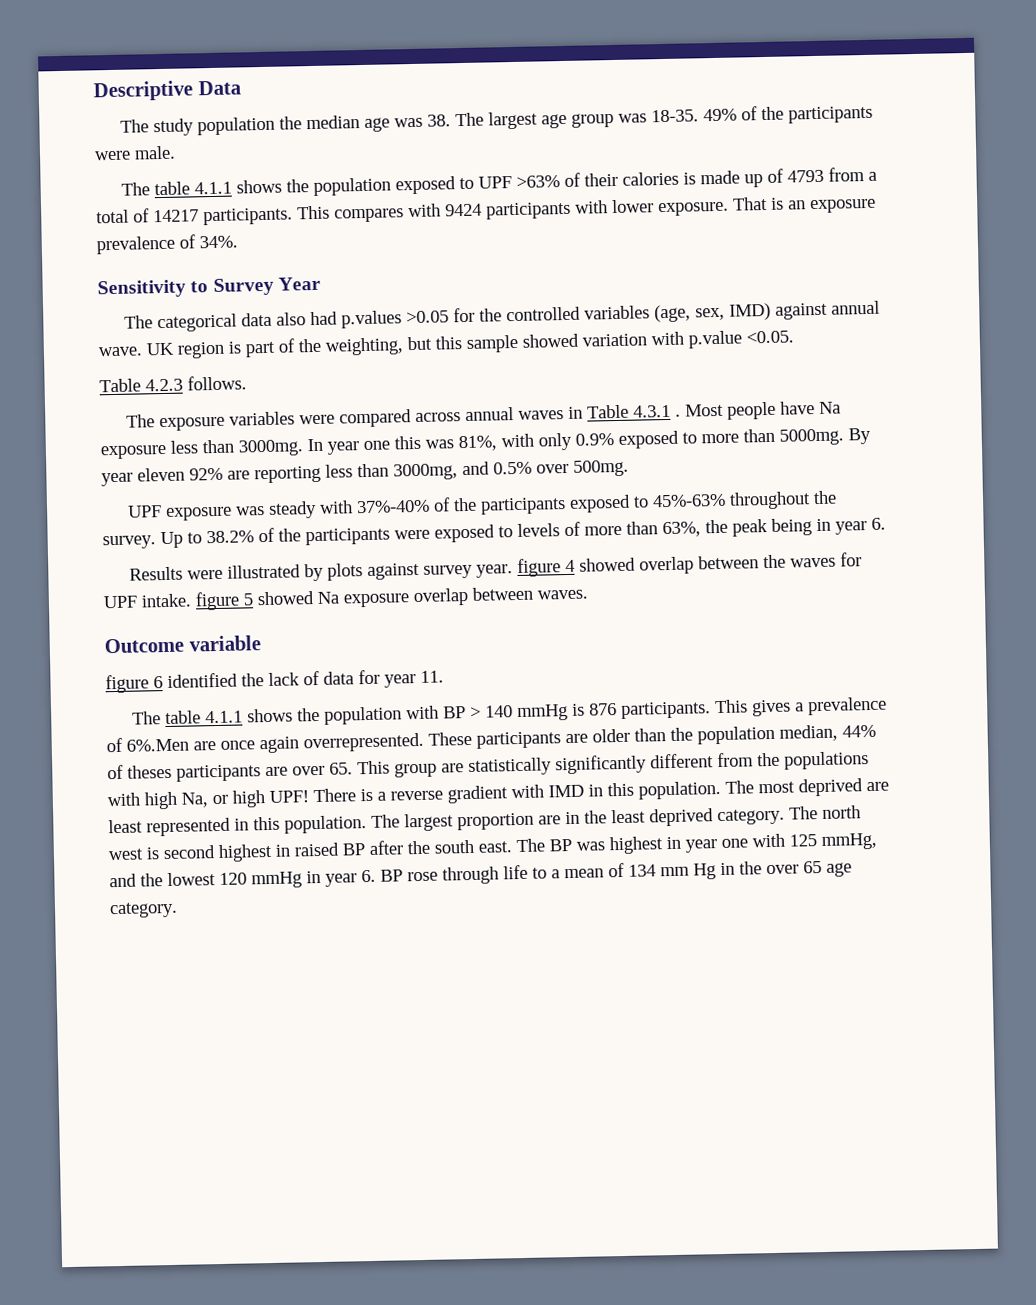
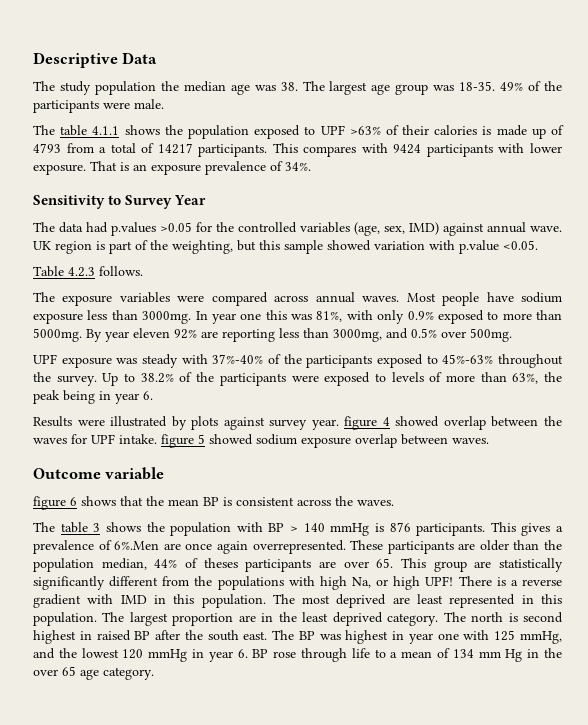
[157,312,307,333] categorical data also -> [59,222,83,233] data
[518,404,682,420] waves in Table 4.3.1 . -> [362,296,400,302] waves.
[819,401,842,414] Na -> [521,292,562,303] sodium
[317,591,339,604] Na -> [256,434,297,445] sodium
[167,669,444,688] [132,710,244,725] identified the lack of data for year 11. // The table 4.1.1 -> [81,496,394,506] [33,522,101,533] shows that the mean BP is consistent across the waves. // The table 3
[108,848,144,861] west -> (504, 617) none

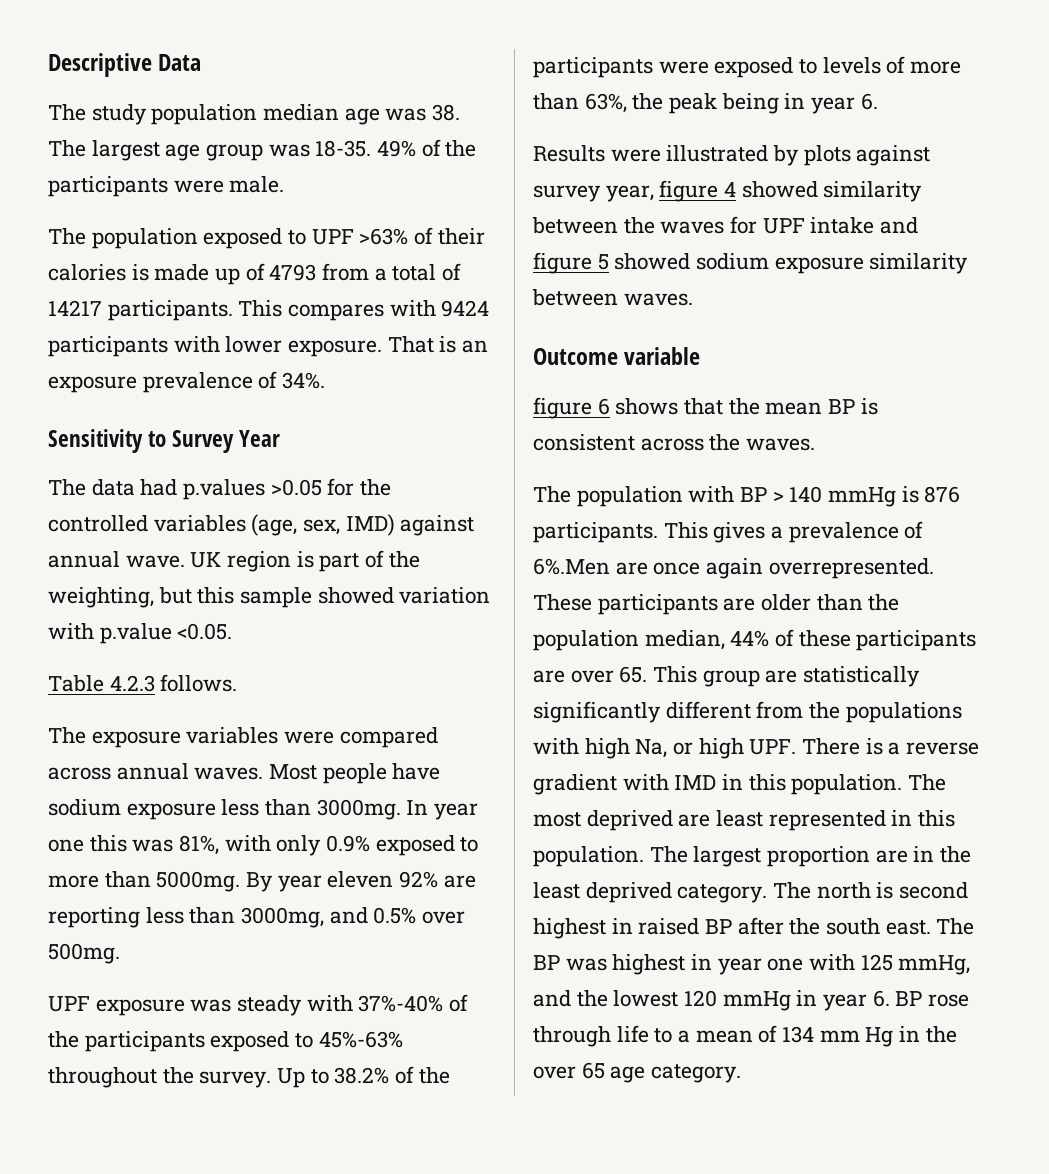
[160,81,179,91] the -> (258, 114) none
[60,125,183,136] table 4.1.1 shows the -> (86, 236) none
[311,419,339,430] year. -> [605,185,654,202] year,
[443,416,486,430] overlap -> [823,181,923,202] similarity
[119,434,157,444] intake. -> [810,217,919,234] intake and
[355,434,397,448] overlap -> [869,253,969,274] similarity
[60,522,165,533] table 3 shows the -> (571, 494) none
[203,558,238,568] theses -> [798,630,851,647] these
[425,576,454,586] UPF! -> [749,739,797,755] UPF.

